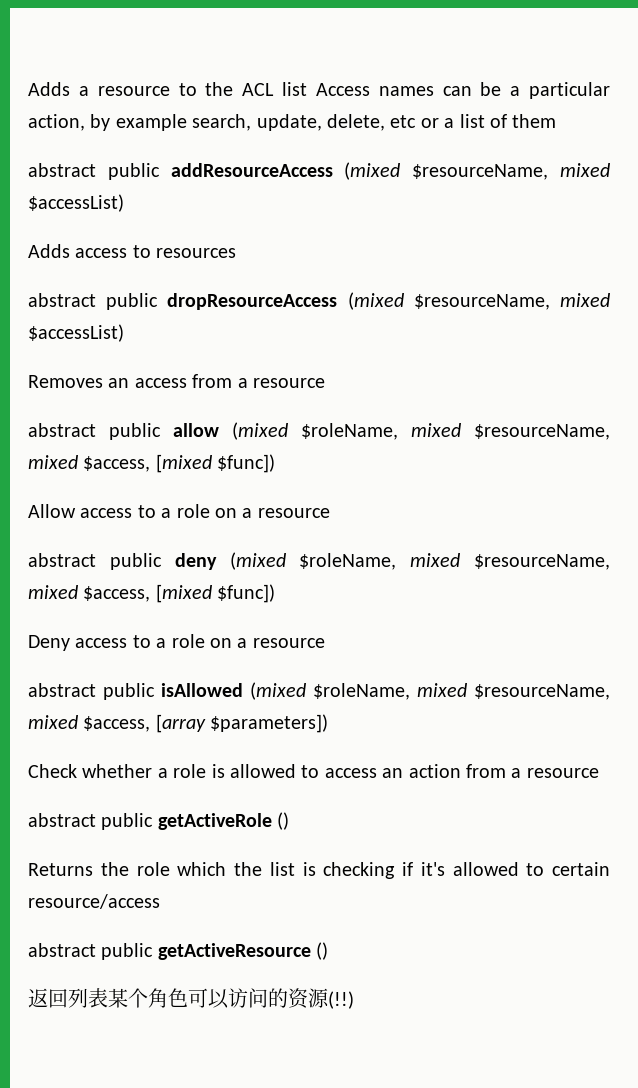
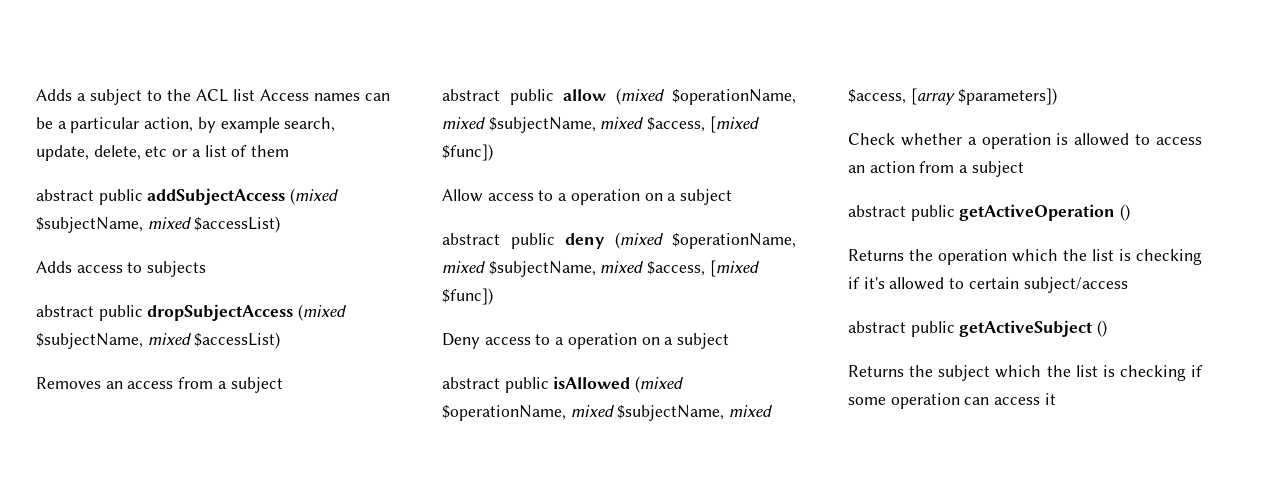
[97,86,170,96] resource -> [90,89,142,105] subject
[170,162,549,180] addResourceAccess (mixed $resourceName, -> [147,188,340,205] [36,217,143,233] addSubjectAccess (mixed $subjectName,
[156,248,237,258] [28,292,550,310] resources // abstract public dropResourceAccess (mixed $resourceName, -> [147,261,207,277] [36,304,348,321] [36,333,143,349] subjects // abstract public dropSubjectAccess (mixed $subjectName,
[253,378,325,388] resource -> [230,377,283,393] subject
[301,423,610,440] $roleName, mixed $resourceName, -> [672,89,796,105] [442,117,596,133] $operationName, mixed $subjectName,
[176,504,330,518] role on a resource -> [570,189,733,205] operation on a subject
[299,553,610,570] $roleName, mixed $resourceName, -> [672,233,796,249] [442,261,596,277] $operationName, mixed $subjectName,
[171,634,325,648] role on a resource -> [567,333,730,349] operation on a subject
[313,683,610,700] $roleName, mixed $resourceName, -> [442,405,725,421] $operationName, mixed $subjectName,
[173,764,207,778] role -> [981,133,1051,149] operation
[526,768,599,778] [28,812,290,830] [28,862,170,876] resource // abstract public getActiveRole () // Returns the role -> [971,161,1024,177] [848,204,1131,221] [848,249,1007,265] subject // abstract public getActiveOperation () // Returns the operation
[28,894,160,909] [28,942,329,960] [28,988,354,1009] resource/access // abstract public getActiveResource () // 返回列表某个角色可以访问的资源(!!) -> [1023,277,1128,293] [848,320,1108,337] [848,365,1203,381] [848,393,1056,409] subject/access // abstract public getActiveSubject () // Returns the subject which the list is checking if some operation can access it

